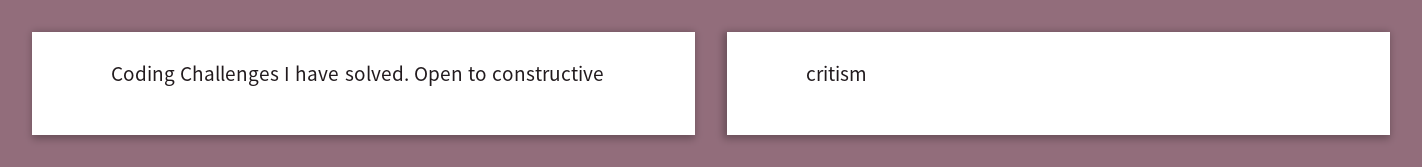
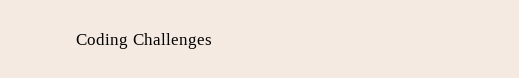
[284,65,867,86] I have solved. Open to constructive critism -> (212, 41) none

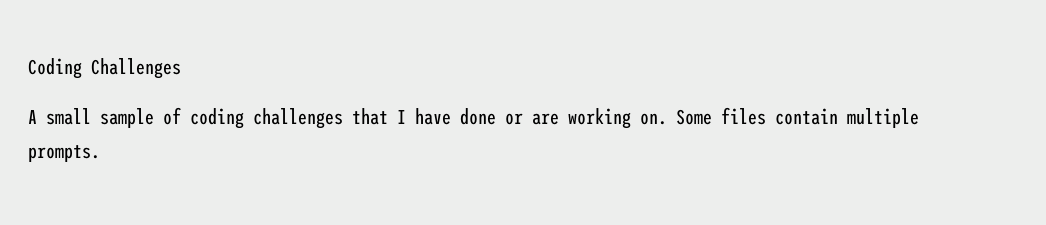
(212, 41) none -> [28,107,919,129] [28,145,100,162] // A small sample of coding challenges that I have done or are working on. Some files contain multiple prompts.

